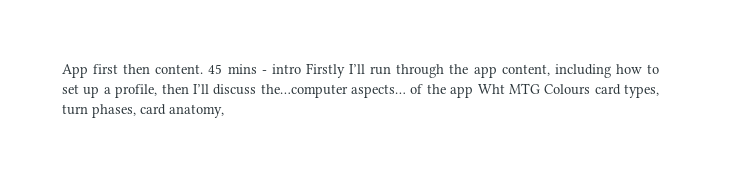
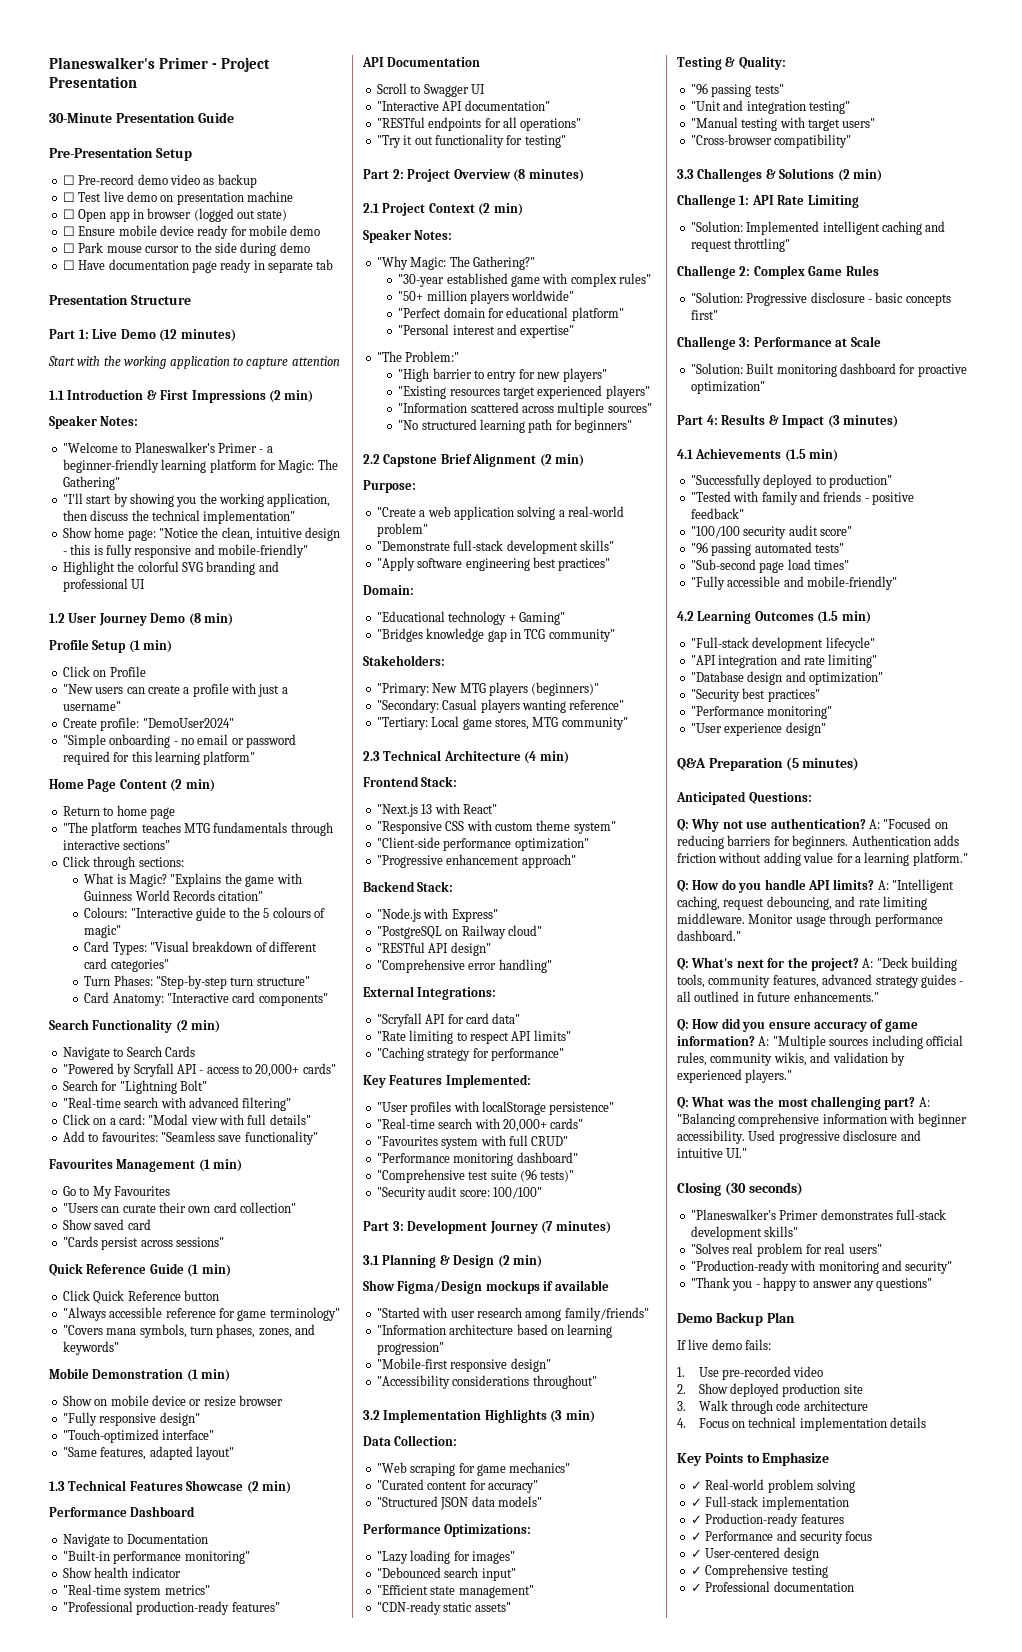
[62,63,660,78] [62,83,659,98] [62,104,224,118] App first then content. 45 mins - intro Firstly I’ll run through the app content, including how to set up a profile, then I’ll discuss the…computer aspects… of the app Wht MTG Colours card types, turn phases, card anatomy, -> [49,57,270,72] [49,76,137,88] [49,112,234,123] [49,148,192,161] [62,174,257,188] [62,191,293,205] [62,208,288,222] [62,225,321,239] [62,242,310,256] [62,259,334,273] [49,295,191,305] [49,329,236,342] [48,356,340,369] [49,389,314,403] [49,415,139,429] [62,442,273,453] [62,459,338,473] [62,476,120,490] [62,493,331,507] [62,510,296,524] [62,527,341,541] [62,544,308,558] [62,561,279,575] [62,578,146,592] [49,613,233,626] [49,639,173,653] [62,666,146,677] [62,683,288,697] [62,701,121,711] [62,717,234,731] [62,734,296,748] [62,751,256,765] [49,779,215,792] [62,805,175,819] [62,822,333,836] [62,840,171,850] [62,856,184,870] [84,873,302,887] [84,890,264,901] [84,907,325,921] [84,925,122,938] [84,941,318,955] [84,958,169,972] [84,975,310,989] [84,992,328,1006] [49,1019,221,1033] [62,1046,195,1060] [62,1063,336,1077] [62,1080,207,1094] [62,1097,292,1111] [62,1114,311,1125] [62,1131,318,1145] [49,1159,243,1172] [62,1186,170,1199] [62,1202,296,1213] [62,1219,151,1230] [62,1236,224,1250] [49,1263,231,1277] [62,1290,219,1304] [62,1307,340,1321] [62,1324,315,1338] [62,1341,119,1355] [49,1368,231,1382] [62,1395,283,1407] [62,1412,200,1426] [62,1429,215,1443] [62,1446,234,1460] [49,1480,291,1494] [49,1506,196,1517] [62,1534,208,1547] [62,1550,250,1564] [62,1567,181,1578] [62,1584,210,1598] [62,1601,280,1615] [362,57,481,67] [376,83,485,97] [376,100,550,111] [376,117,582,131] [376,134,566,148] [363,169,584,182] [363,203,523,216] [363,229,453,243] [376,256,535,270] [398,273,652,287] [398,290,575,304] [398,307,624,321] [398,324,575,338] [376,351,460,362] [398,368,607,382] [398,385,650,399] [398,402,652,416] [398,419,633,433] [363,453,584,467] [363,480,416,493] [376,506,624,520] [376,523,428,537] [376,540,614,554] [376,557,611,571] [363,585,414,595] [376,611,565,625] [376,628,615,642] [363,655,445,666] [376,682,600,696] [376,699,625,713] [376,716,628,730] [363,750,569,764] [363,776,458,787] [376,803,497,817] [376,820,616,834] [376,837,589,851] [376,854,576,868] [363,881,454,892] [376,908,498,922] [376,925,542,939] [376,942,491,956] [376,959,552,973] [363,986,497,1000] [376,1013,521,1027] [376,1030,571,1044] [376,1047,564,1061] [363,1074,531,1088] [376,1101,615,1115] [376,1118,584,1132] [376,1135,569,1149] [376,1152,578,1166] [376,1169,575,1183] [376,1186,542,1200] [363,1220,611,1234] [363,1254,542,1268] [363,1280,609,1294] [376,1307,649,1321] [376,1324,613,1338] [376,1342,444,1355] [376,1358,551,1372] [376,1375,597,1389] [363,1409,595,1423] [363,1435,458,1446] [376,1462,571,1476] [376,1479,538,1493] [376,1496,542,1510] [363,1524,532,1537] [376,1550,515,1564] [376,1567,516,1581] [376,1585,534,1598] [376,1601,511,1615] [677,56,786,70] [690,83,784,97] [690,100,850,114] [690,117,876,131] [690,134,852,148] [677,168,882,182] [677,194,859,208] [690,221,946,235] [690,238,791,252] [677,265,879,279] [690,292,951,306] [690,310,718,320] [677,336,881,350] [690,363,967,377] [690,381,765,394] [677,414,899,428] [677,448,839,462] [690,474,892,488] [690,491,914,505] [690,508,744,519] [690,525,852,539] [690,542,844,556] [690,559,849,573] [690,576,897,590] [677,611,871,624] [690,637,875,651] [690,654,878,668] [690,671,883,685] [690,688,820,702] [690,706,833,719] [690,722,826,736] [677,757,860,771] [676,791,812,805] [677,818,948,832] [677,835,959,849] [677,852,968,866] [677,879,954,893] [677,896,927,910] [677,913,943,927] [677,930,741,941] [677,957,957,971] [677,974,964,988] [677,991,879,1002] [677,1018,918,1032] [677,1035,963,1049] [677,1052,905,1066] [677,1069,793,1083] [677,1096,930,1110] [677,1113,967,1127] [677,1130,921,1144] [677,1148,748,1158] [677,1182,803,1196] [690,1209,946,1220] [690,1226,799,1240] [690,1243,882,1257] [690,1260,953,1274] [690,1277,933,1291] [677,1312,795,1326] [677,1339,772,1350] [677,1366,824,1380] [677,1383,863,1397] [677,1400,868,1414] [677,1417,927,1431] [677,1452,830,1466] [690,1479,855,1493] [690,1496,849,1510] [690,1513,844,1527] [690,1530,873,1544] [690,1547,819,1561] [690,1564,828,1578] [690,1581,854,1592] Planeswalker's Primer - Project Presentation // 30-Minute Presentation Guide // Pre-Presentation Setup // ☐ Pre-record demo video as backup // ☐ Test live demo on presentation machine // ☐ Open app in browser (logged out state) // ☐ Ensure mobile device ready for mobile demo // ☐ Park mouse cursor to the side during demo // ☐ Have documentation page ready in separate tab // Presentation Structure // Part 1: Live Demo (12 minutes) // Start with the working application to capture attention // 1.1 Introduction & First Impressions (2 min) // Speaker Notes: // "Welcome to Planeswalker's Primer - a beginner-friendly learning platform for Magic: The Gathering" // "I'll start by showing you the working application, then discuss the technical implementation" // Show home page: "Notice the clean, intuitive design - this is fully responsive and mobile-friendly" // Highlight the colorful SVG branding and professional UI // 1.2 User Journey Demo (8 min) // Profile Setup (1 min) // Click on Profile // "New users can create a profile with just a username" // Create profile: "DemoUser2024" // "Simple onboarding - no email or password required for this learning platform" // Home Page Content (2 min) // Return to home page // "The platform teaches MTG fundamentals through interactive sections" // Click through sections: // What is Magic? "Explains the game with Guinness World Records citation" // Colours: "Interactive guide to the 5 colours of magic" // Card Types: "Visual breakdown of different card categories" // Turn Phases: "Step-by-step turn structure" // Card Anatomy: "Interactive card components" // Search Functionality (2 min) // Navigate to Search Cards // "Powered by Scryfall API - access to 20,000+ cards" // Search for "Lightning Bolt" // "Real-time search with advanced filtering" // Click on a card: "Modal view with full details" // Add to favourites: "Seamless save functionality" // Favourites Management (1 min) // Go to My Favourites // "Users can curate their own card collection" // Show saved card // "Cards persist across sessions" // Quick Reference Guide (1 min) // Click Quick Reference button // "Always accessible reference for game terminology" // "Covers mana symbols, turn phases, zones, and keywords" // Mobile Demonstration (1 min) // Show on mobile device or resize browser // "Fully responsive design" // "Touch-optimized interface" // "Same features, adapted layout" // 1.3 Technical Features Showcase (2 min) // Performance Dashboard // Navigate to Documentation // "Built-in performance monitoring" // Show health indicator // "Real-time system metrics" // "Professional production-ready features" // API Documentation // Scroll to Swagger UI // "Interactive API documentation" // "RESTful endpoints for all operations" // "Try it out functionality for testing" // Part 2: Project Overview (8 minutes) // 2.1 Project Context (2 min) // Speaker Notes: // "Why Magic: The Gathering?" // "30-year established game with complex rules" // "50+ million players worldwide" // "Perfect domain for educational platform" // "Personal interest and expertise" // "The Problem:" // "High barrier to entry for new players" // "Existing resources target experienced players" // "Information scattered across multiple sources" // "No structured learning path for beginners" // 2.2 Capstone Brief Alignment (2 min) // Purpose: // "Create a web application solving a real-world problem" // "Demonstrate full-stack development skills" // "Apply software engineering best practices" // Domain: // "Educational technology + Gaming" // "Bridges knowledge gap in TCG community" // Stakeholders: // "Primary: New MTG players (beginners)" // "Secondary: Casual players wanting reference" // "Tertiary: Local game stores, MTG community" // 2.3 Technical Architecture (4 min) // Frontend Stack: // "Next.js 13 with React" // "Responsive CSS with custom theme system" // "Client-side performance optimization" // "Progressive enhancement approach" // Backend Stack: // "Node.js with Express" // "PostgreSQL on Railway cloud" // "RESTful API design" // "Comprehensive error handling" // External Integrations: // "Scryfall API for card data" // "Rate limiting to respect API limits" // "Caching strategy for performance" // Key Features Implemented: // "User profiles with localStorage persistence" // "Real-time search with 20,000+ cards" // "Favourites system with full CRUD" // "Performance monitoring dashboard" // "Comprehensive test suite (96 tests)" // "Security audit score: 100/100" // Part 3: Development Journey (7 minutes) // 3.1 Planning & Design (2 min) // Show Figma/Design mockups if available // "Started with user research among family/friends" // "Information architecture based on learning progression" // "Mobile-first responsive design" // "Accessibility considerations throughout" // 3.2 Implementation Highlights (3 min) // Data Collection: // "Web scraping for game mechanics" // "Curated content for accuracy" // "Structured JSON data models" // Performance Optimizations: // "Lazy loading for images" // "Debounced search input" // "Efficient state management" // "CDN-ready static assets" // Testing & Quality: // "96 passing tests" // "Unit and integration testing" // "Manual testing with target users" // "Cross-browser compatibility" // 3.3 Challenges & Solutions (2 min) // Challenge 1: API Rate Limiting // "Solution: Implemented intelligent caching and request throttling" // Challenge 2: Complex Game Rules // "Solution: Progressive disclosure - basic concepts first" // Challenge 3: Performance at Scale // "Solution: Built monitoring dashboard for proactive optimization" // Part 4: Results & Impact (3 minutes) // 4.1 Achievements (1.5 min) // "Successfully deployed to production" // "Tested with family and friends - positive feedback" // "100/100 security audit score" // "96 passing automated tests" // "Sub-second page load times" // "Fully accessible and mobile-friendly" // 4.2 Learning Outcomes (1.5 min) // "Full-stack development lifecycle" // "API integration and rate limiting" // "Database design and optimization" // "Security best practices" // "Performance monitoring" // "User experience design" // Q&A Preparation (5 minutes) // Anticipated Questions: // Q: Why not use authentication? A: "Focused on reducing barriers for beginners. Authentication adds friction without adding value for a learning platform." // Q: How do you handle API limits? A: "Intelligent caching, request debouncing, and rate limiting middleware. Monitor usage through performance dashboard." // Q: What's next for the project? A: "Deck building tools, community features, advanced strategy guides - all outlined in future enhancements." // Q: How did you ensure accuracy of game information? A: "Multiple sources including official rules, community wikis, and validation by experienced players." // Q: What was the most challenging part? A: "Balancing comprehensive information with beginner accessibility. Used progressive disclosure and intuitive UI." // Closing (30 seconds) // "Planeswalker's Primer demonstrates full-stack development skills" // "Solves real problem for real users" // "Production-ready with monitoring and security" // "Thank you - happy to answer any questions" // Demo Backup Plan // If live demo fails: // 1. Use pre-recorded video // 2. Show deployed production site // 3. Walk through code architecture // 4. Focus on technical implementation details // Key Points to Emphasize // ✓ Real-world problem solving // ✓ Full-stack implementation // ✓ Production-ready features // ✓ Performance and security focus // ✓ User-centered design // ✓ Comprehensive testing // ✓ Professional documentation

